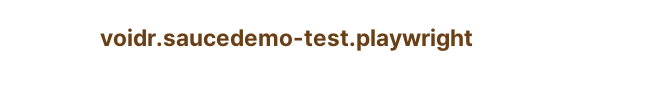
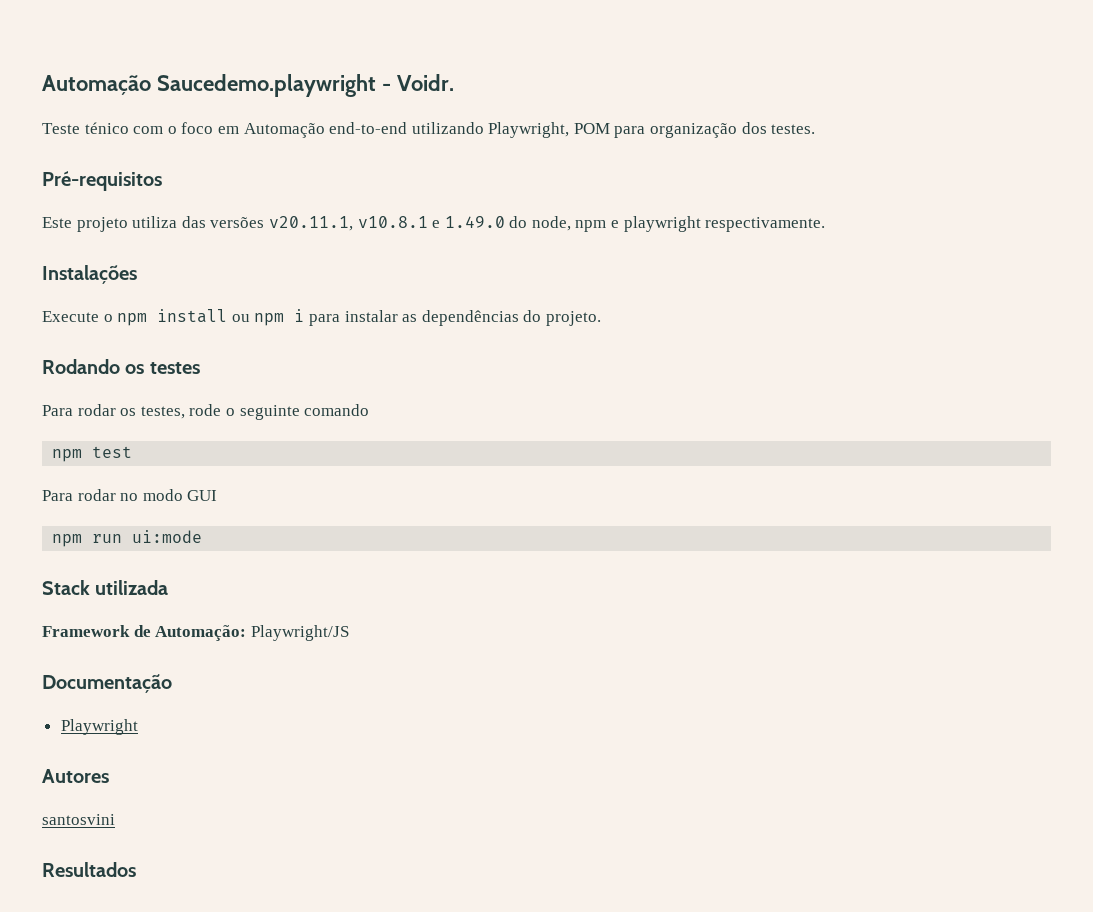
[100,28,473,51] voidr.saucedemo-test.playwright -> [42,74,454,97] [42,122,816,138] [42,171,162,191] [42,216,826,232] [42,265,137,284] [42,309,601,326] [42,359,200,374] [42,404,370,420] [52,446,133,462] [42,489,218,501] [52,530,203,547] [42,580,169,595] [42,625,349,641] [42,674,172,693] [60,719,138,735] [42,769,109,783] [42,814,115,825] [42,862,136,877] Automação Saucedemo.playwright - Voidr. // Teste ténico com o foco em Automação end-to-end utilizando Playwright, POM para organização dos testes. // Pré-requisitos // Este projeto utiliza das versões v20.11.1, v10.8.1 e 1.49.0 do node, npm e playwright respectivamente. // Instalações // Execute o npm install ou npm i para instalar as dependências do projeto. // Rodando os testes // Para rodar os testes, rode o seguinte comando // npm test // Para rodar no modo GUI // npm run ui:mode // Stack utilizada // Framework de Automação: Playwright/JS // Documentação // Playwright // Autores // santosvini // Resultados

